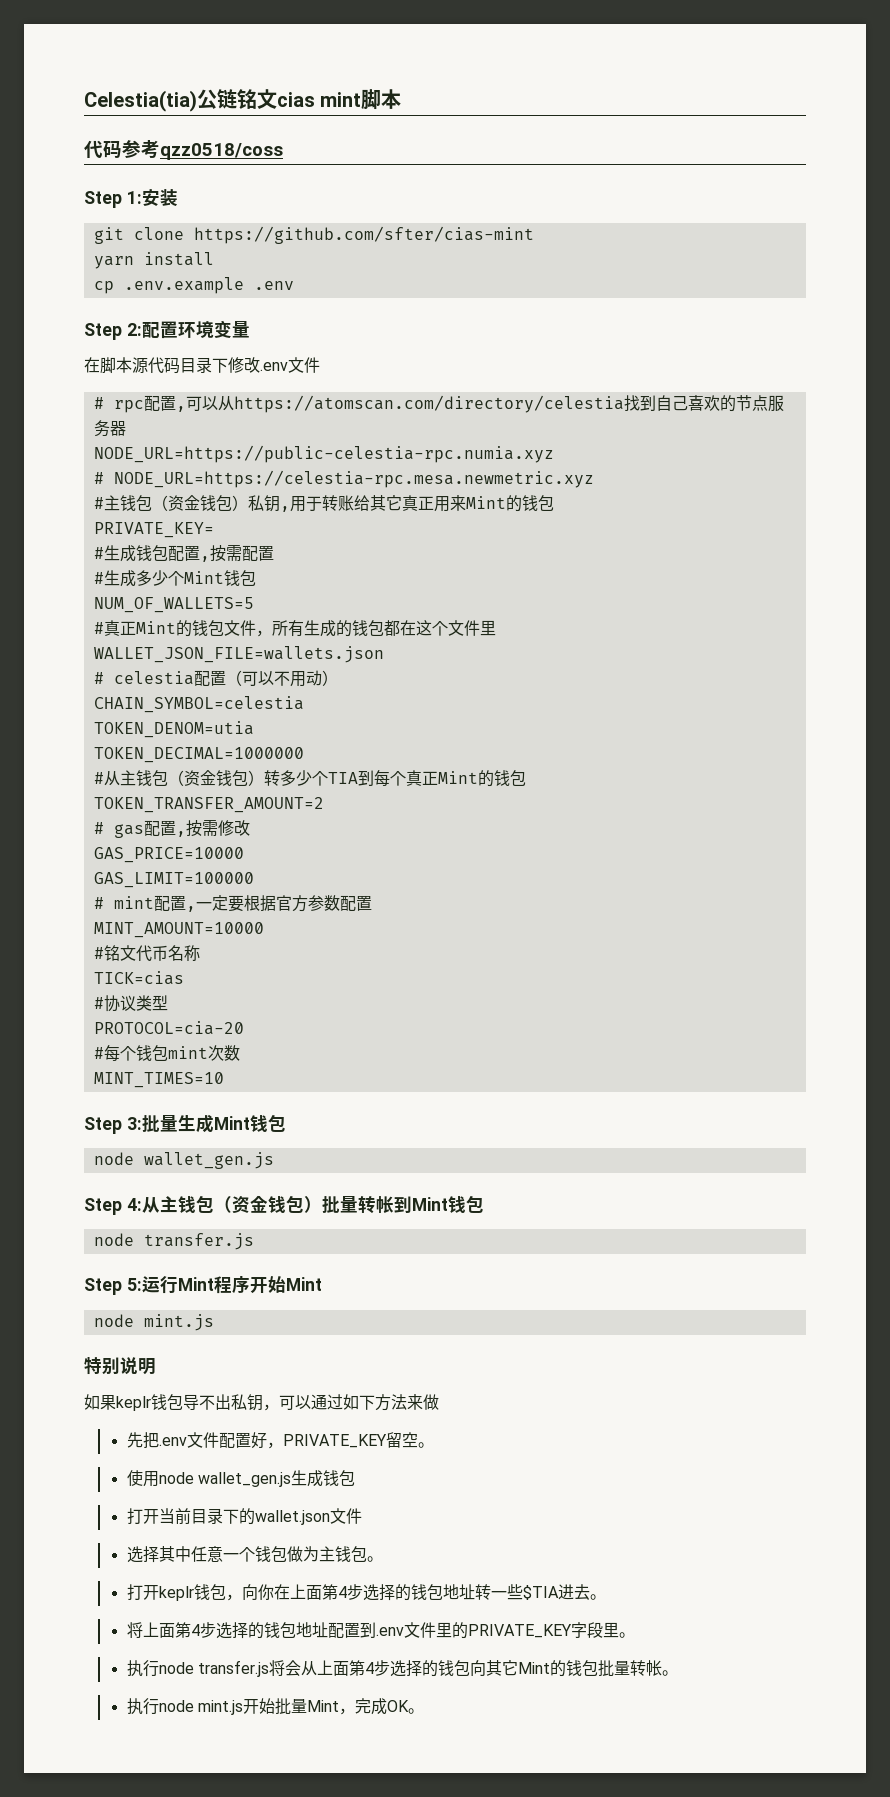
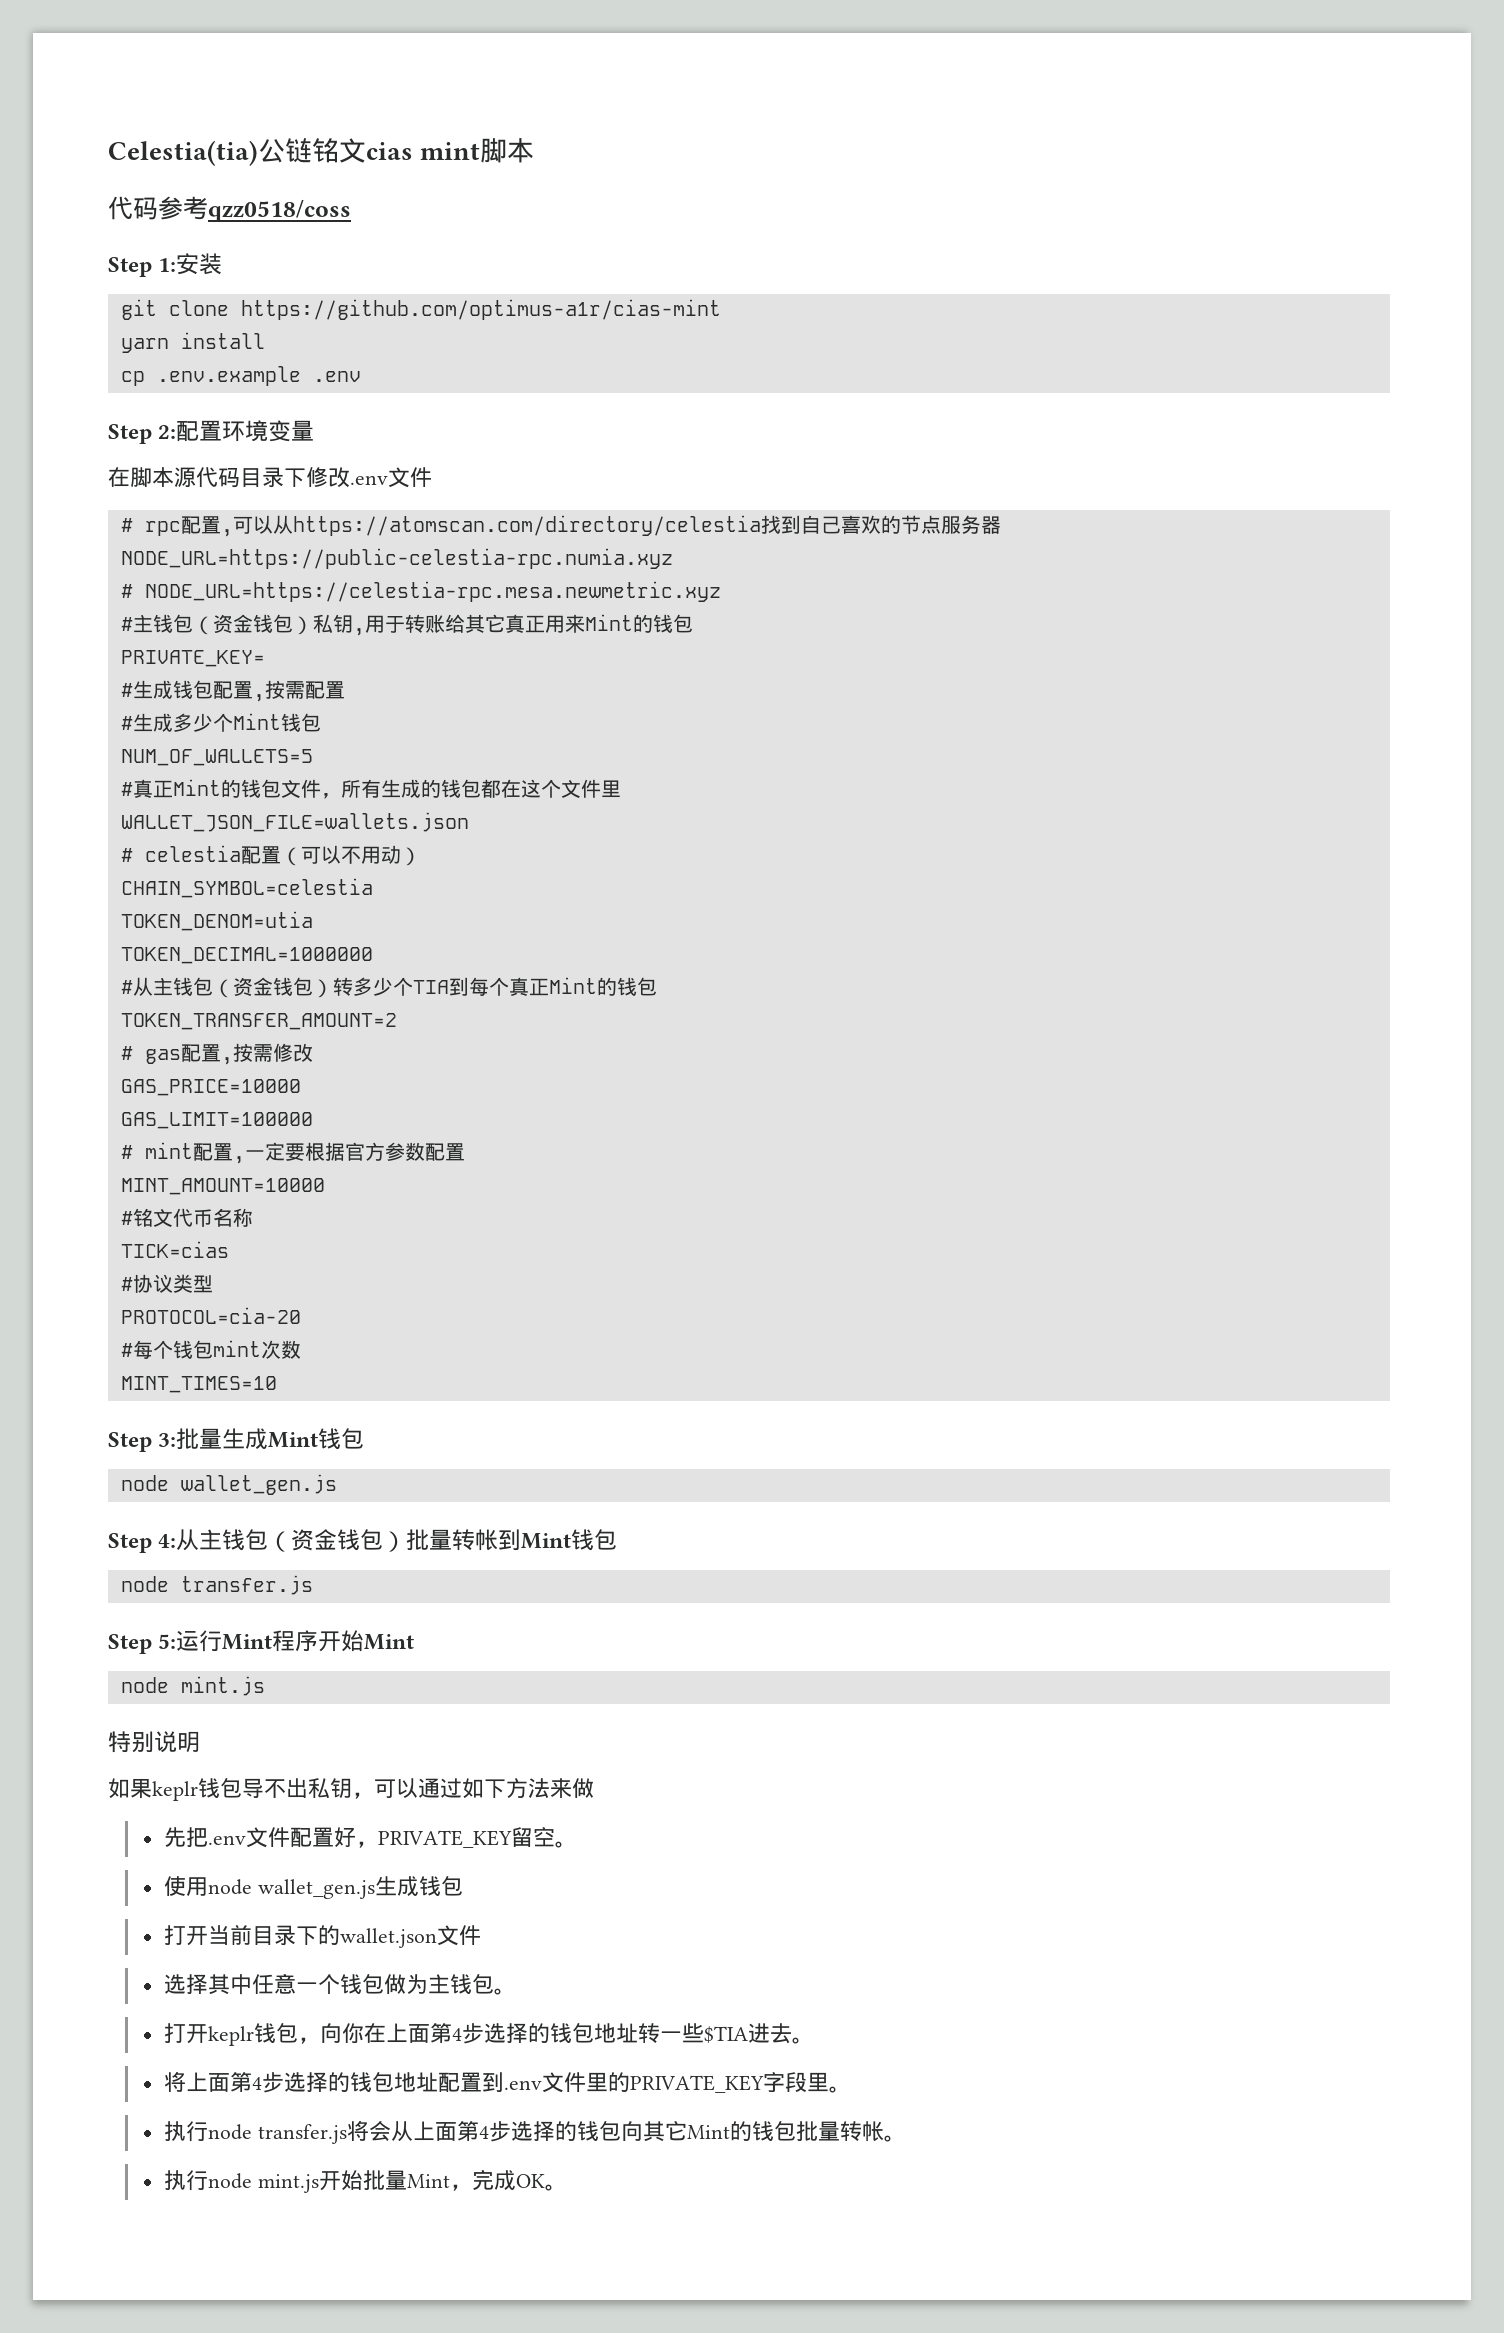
[193,226,534,244] https://github.com/sfter/cias-mint -> [240,299,721,320] https://github.com/optimus-a1r/cias-mint

